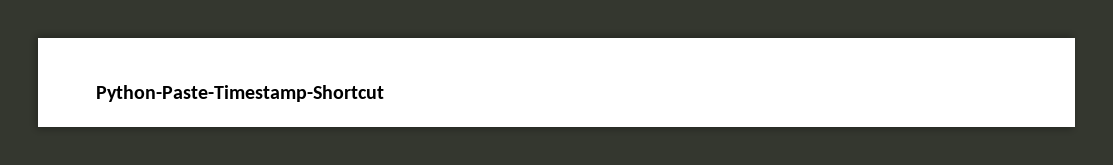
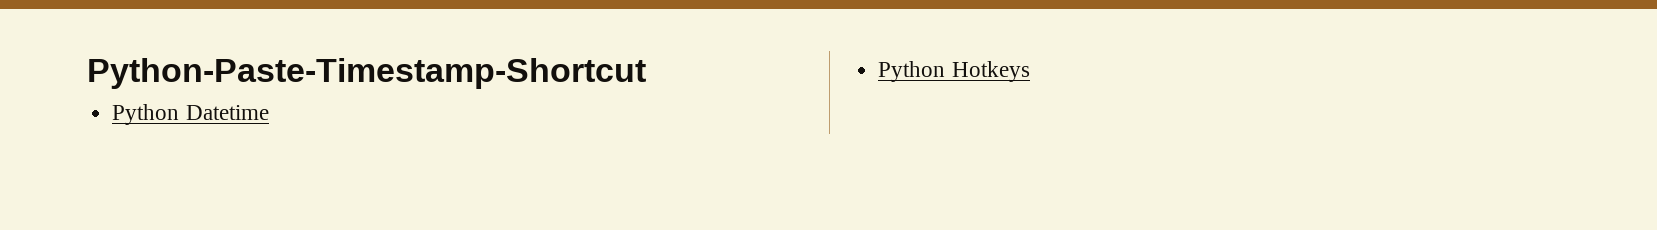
(384, 93) none -> [112,104,269,125] [878,61,1030,82] // Python Datetime // Python Hotkeys

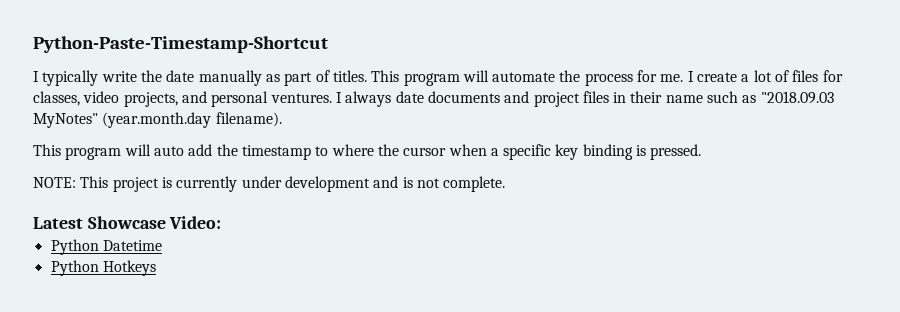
(646, 73) none -> [33,70,843,86] [33,91,834,107] [33,112,282,128] [33,144,702,160] [33,176,506,192] [33,216,222,229] // I typically write the date manually as part of titles. This program will automate the process for me. I create a lot of files for classes, video projects, and personal ventures. I always date documents and project files in their name such as "2018.09.03 MyNotes" (year.month.day filename). // This program will auto add the timestamp to where the cursor when a specific key binding is pressed. // NOTE: This project is currently under development and is not complete. // Latest Showcase Video:

